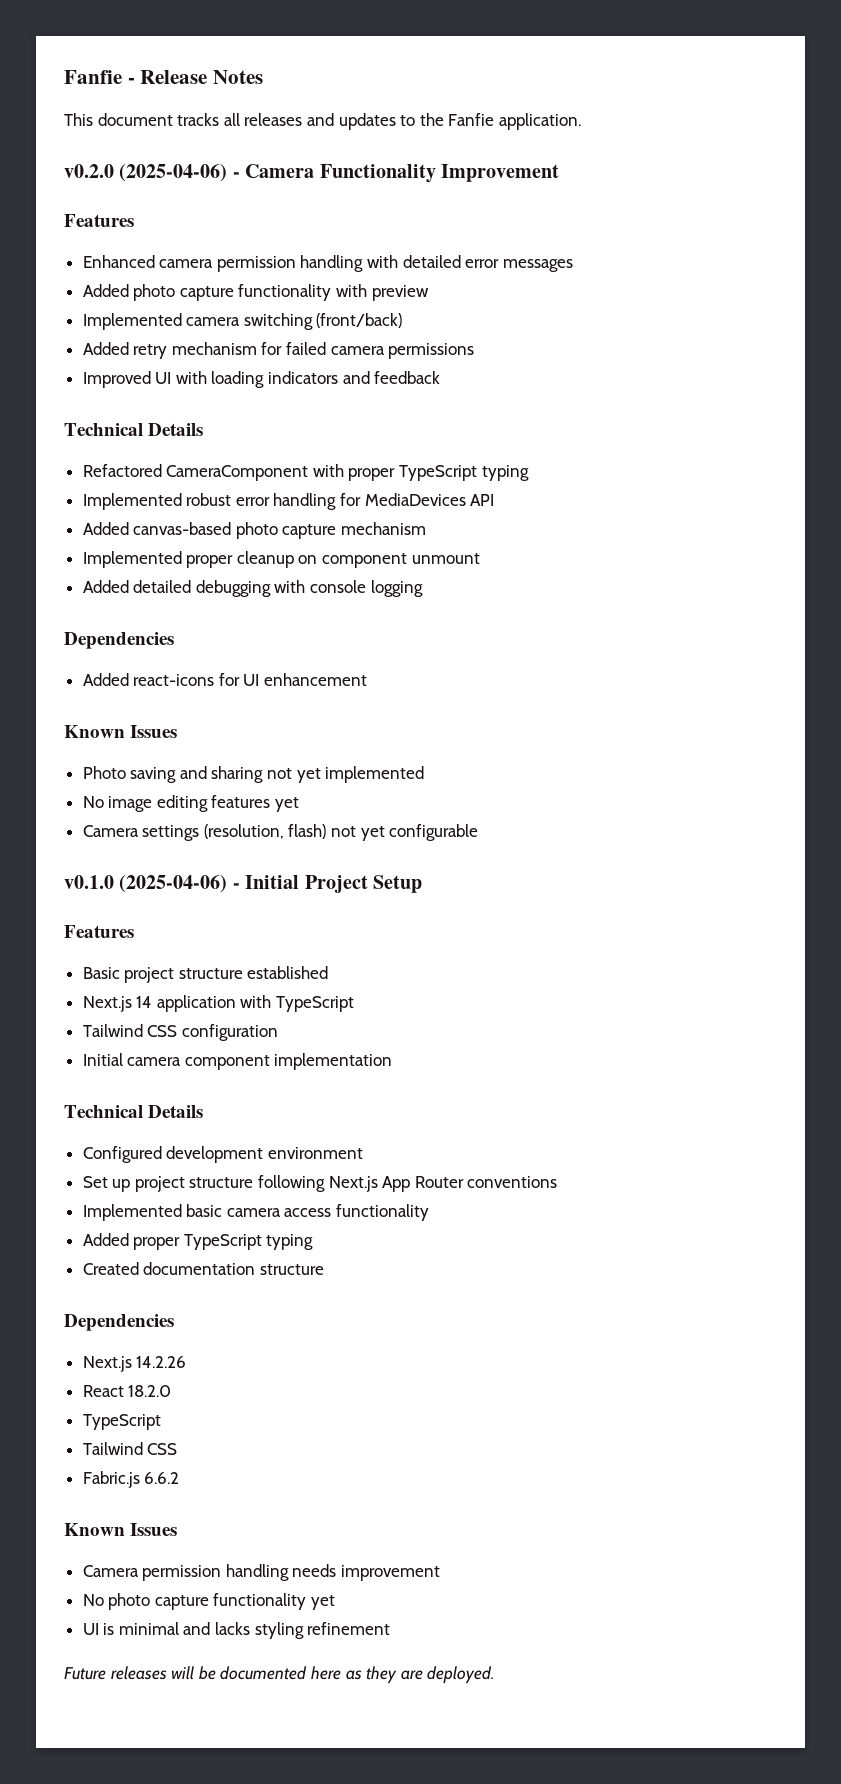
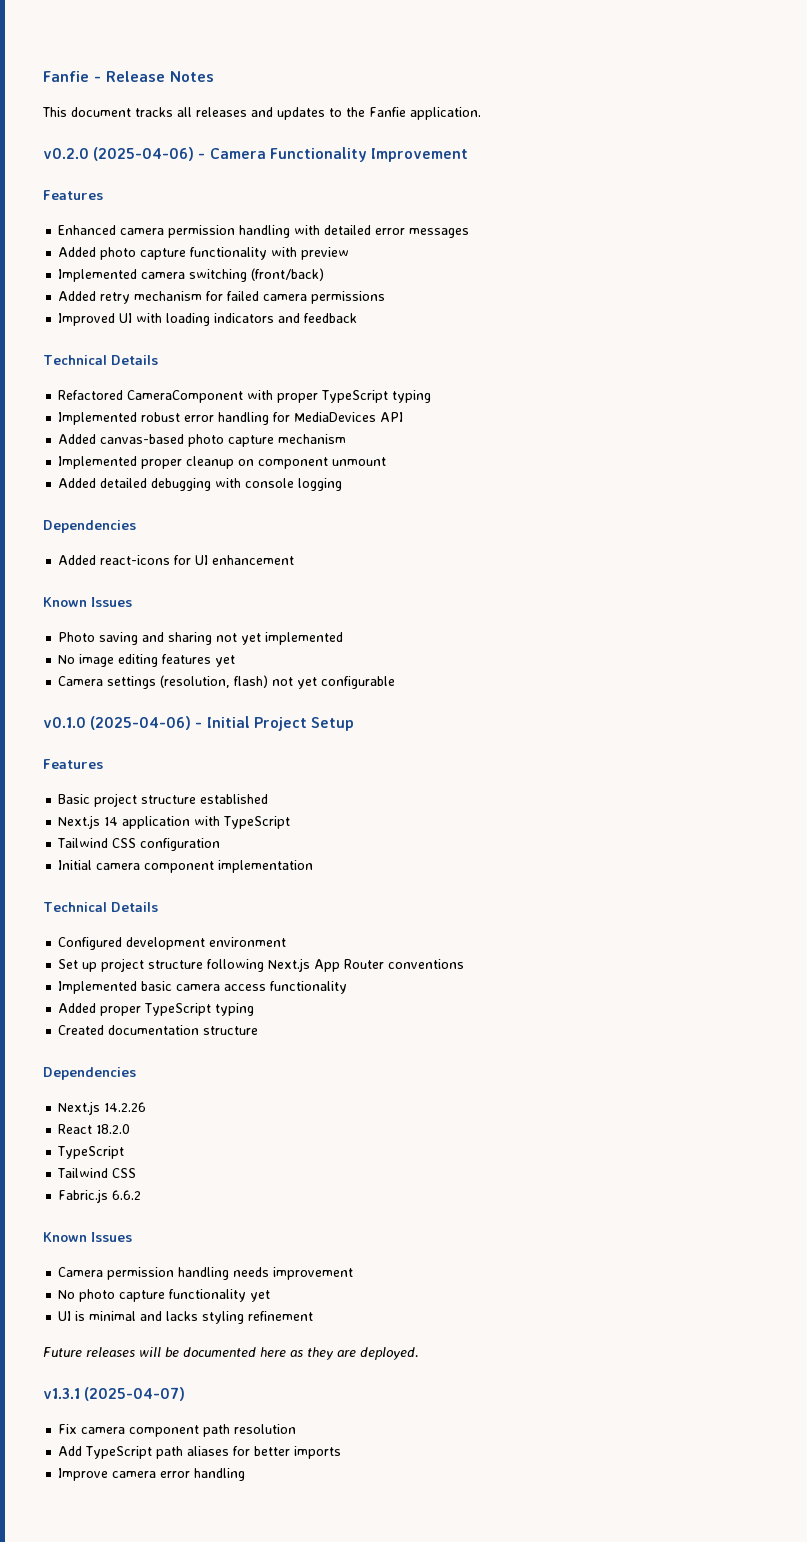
(496, 1675) none -> [43,1387,186,1401] [58,1424,297,1437] [58,1446,342,1459] [58,1468,246,1481] // v1.3.1 (2025-04-07) // Fix camera component path resolution // Add TypeScript path aliases for better imports // Improve camera error handling

